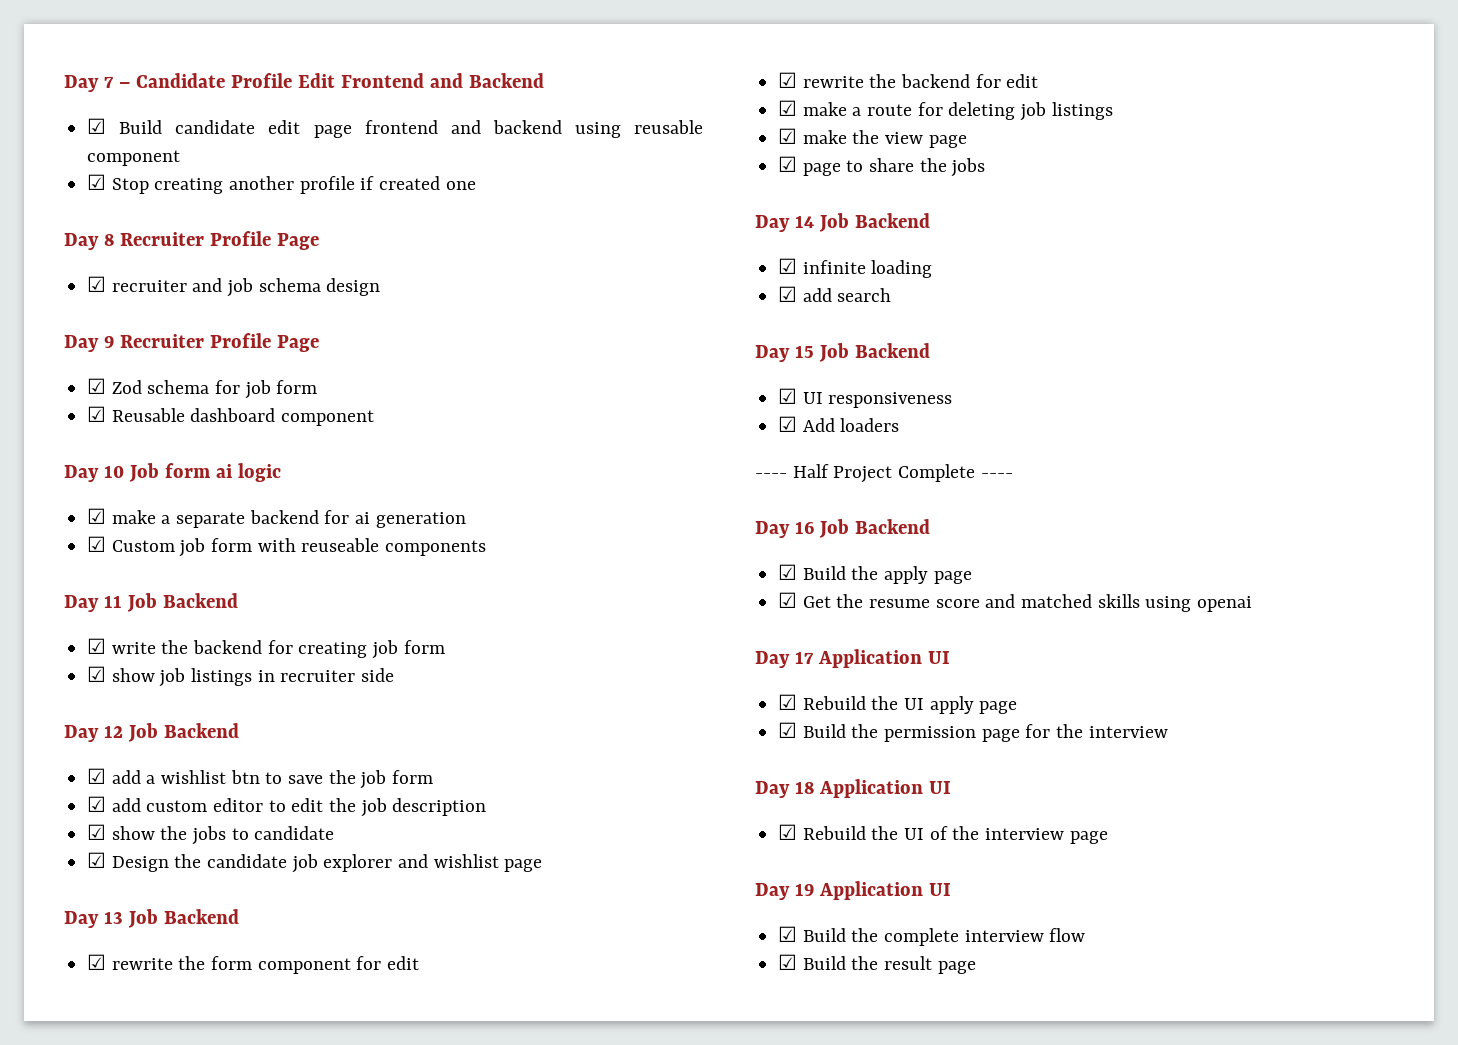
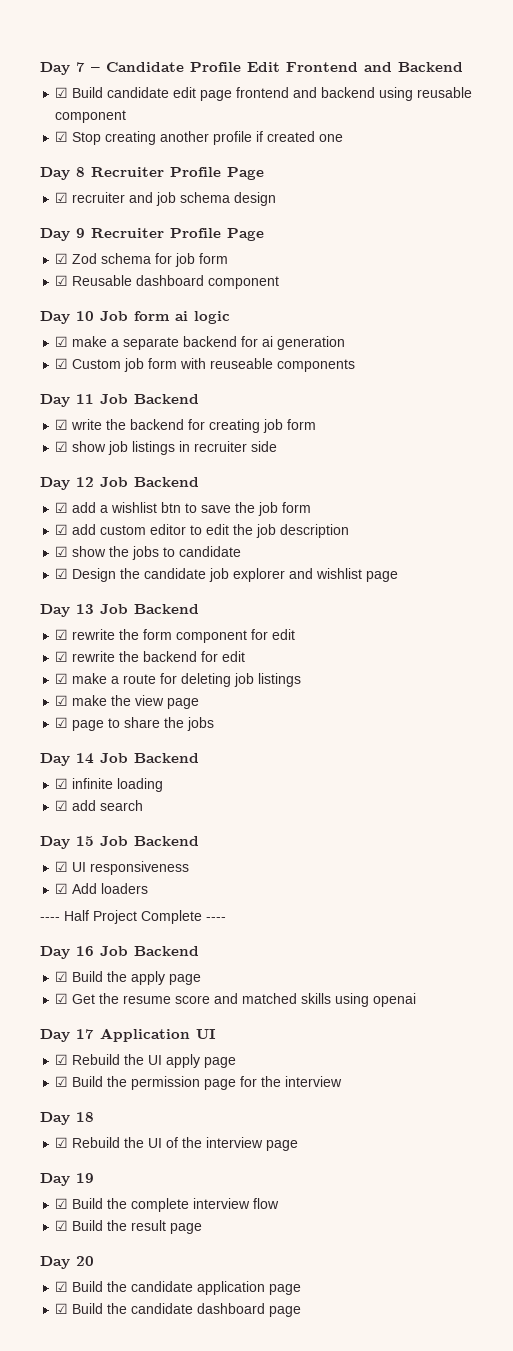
[818,779,951,798] Application UI -> (94, 1117) none
[818,881,951,900] Application UI -> (94, 1178) none
(976, 967) none -> [40,1256,94,1269] [55,1281,302,1295] [55,1303,302,1317] // Day 20 // ☑ Build the candidate application page // ☑ Build the candidate dashboard page

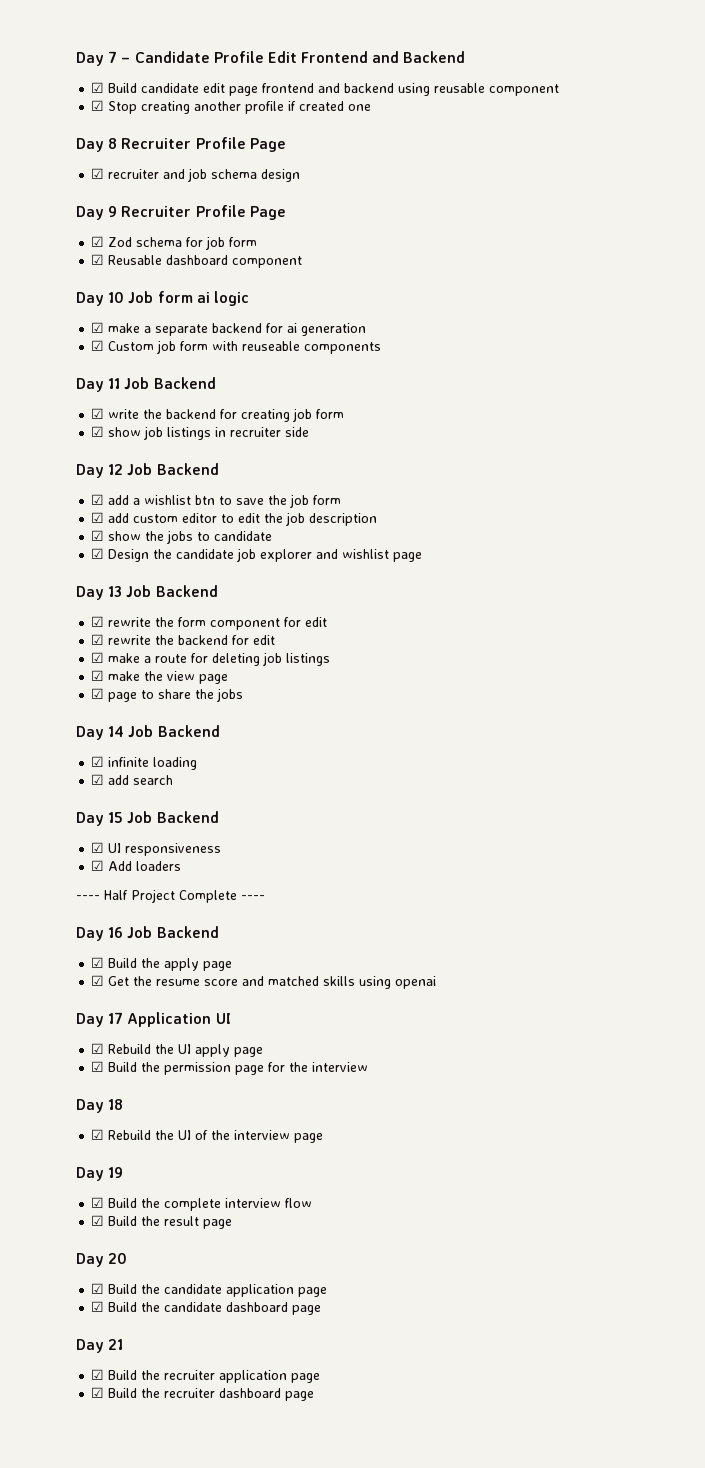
(302, 1311) none -> [76,1339,124,1353] [91,1369,321,1383] [91,1387,315,1401] // Day 21 // ☑ Build the recruiter application page // ☑ Build the recruiter dashboard page

